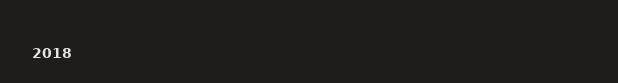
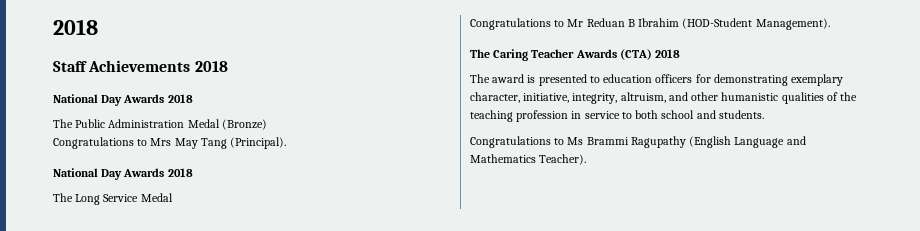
[32,48,72,58] 2018 -> [53,19,98,35] [53,60,228,72] [53,94,193,106] [53,119,267,130] [53,137,287,149] [53,168,193,180] [53,193,173,205] [470,18,830,30] [470,49,681,61] [470,74,844,86] [470,92,858,104] [470,110,764,122] [470,136,806,148] [470,154,587,165] 2018 // Staff Achievements 2018 // National Day Awards 2018 // The Public Administration Medal (Bronze) // Congratulations to Mrs May Tang (Principal). // National Day Awards 2018 // The Long Service Medal // Congratulations to Mr Reduan B Ibrahim (HOD-Student Management). // The Caring Teacher Awards (CTA) 2018 // The award is presented to education officers for demonstrating exemplary character, initiative, integrity, altruism, and other humanistic qualities of the teaching profession in service to both school and students. // Congratulations to Ms Brammi Ragupathy (English Language and Mathematics Teacher).

